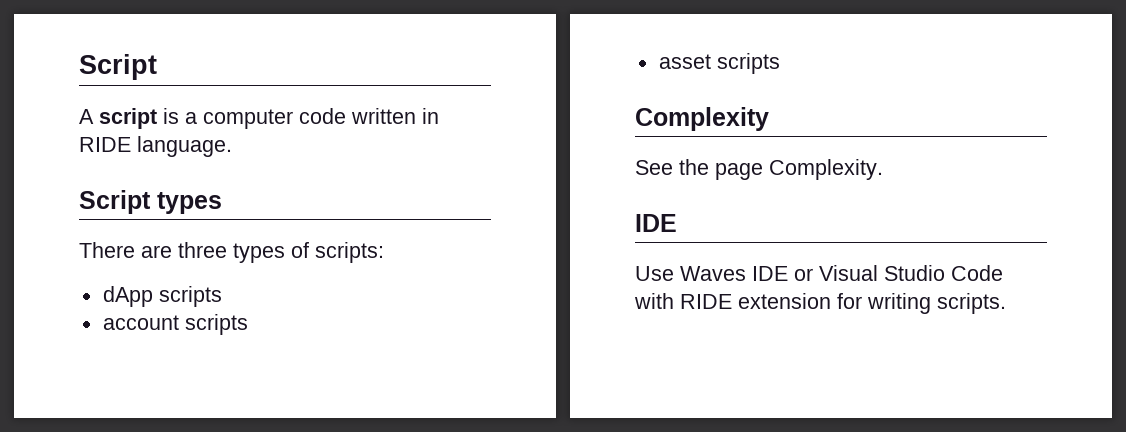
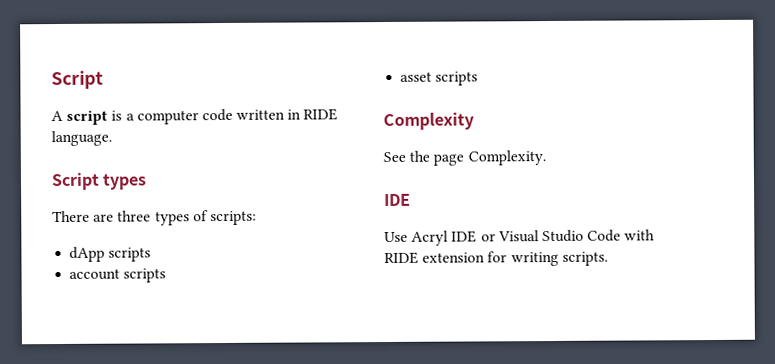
[680,266,746,281] Waves -> [411,230,449,246] Acryl

